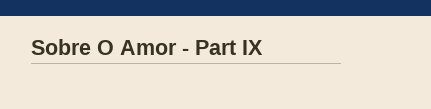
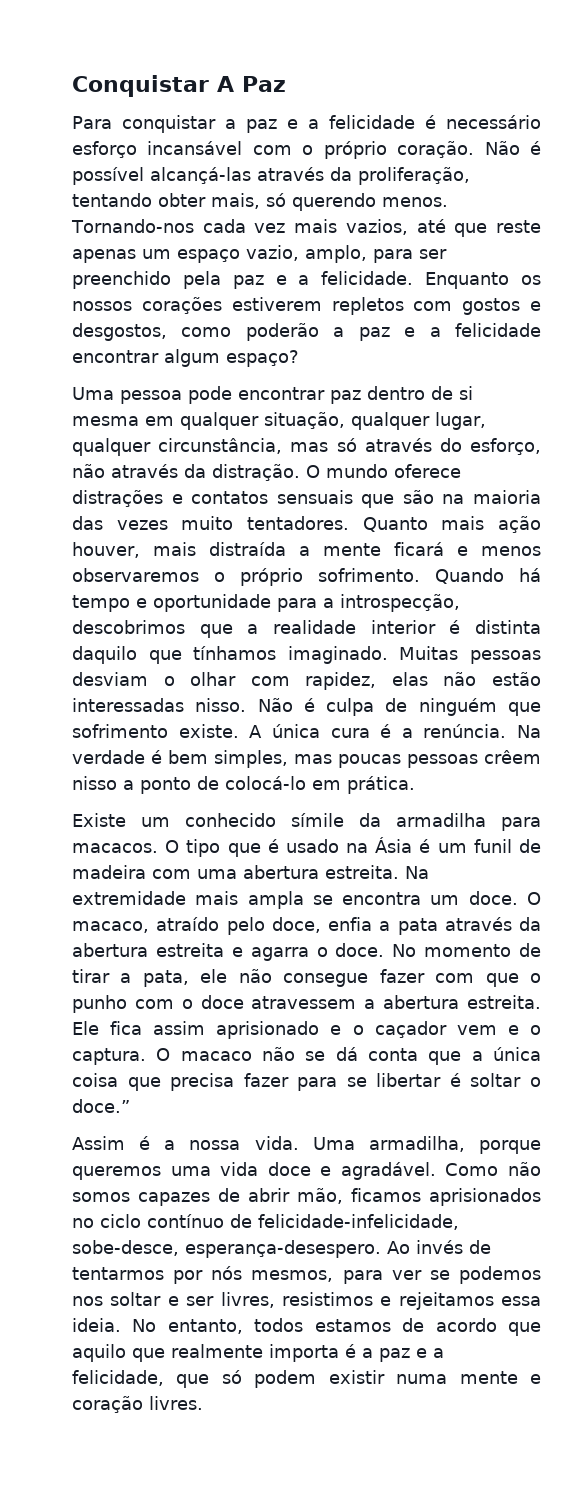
[31,39,263,55] Sobre O Amor - Part IX -> [72,75,286,97] [72,115,541,133] [72,141,541,159] [72,167,470,185] [72,193,448,211] [71,219,541,237] [72,245,447,263] [72,271,541,289] [72,297,541,315] [72,323,541,341] [72,349,299,367] [72,386,473,404] [72,412,486,430] [72,438,542,456] [72,464,461,481] [72,490,541,508] [72,516,541,533] [72,542,541,558] [72,568,541,586] [72,594,460,612] [72,620,541,638] [72,646,541,664] [72,672,541,690] [72,698,541,716] [72,724,541,738] [72,750,541,768] [72,776,415,794] [72,813,541,831] [72,837,541,857] [72,865,429,879] [72,891,541,909] [72,917,541,935] [72,943,541,961] [72,969,542,987] [72,995,541,1013] [72,1021,541,1039] [72,1047,541,1065] [72,1073,541,1091] [72,1099,130,1113] [72,1136,541,1154] [72,1162,541,1180] [72,1188,541,1206] [72,1214,459,1230] [72,1240,491,1258] [72,1266,542,1284] [72,1292,541,1310] [72,1318,541,1336] [72,1344,444,1362] [72,1370,541,1388] [72,1396,203,1413] Conquistar A Paz // Para conquistar a paz e a felicidade é necessário esforço incansável com o próprio coração. Não é possível alcançá-las através da proliferação, tentando obter mais, só querendo menos. Tornando-nos cada vez mais vazios, até que reste apenas um espaço vazio, amplo, para ser preenchido pela paz e a felicidade. Enquanto os nossos corações estiverem repletos com gostos e desgostos, como poderão a paz e a felicidade encontrar algum espaço? // Uma pessoa pode encontrar paz dentro de si mesma em qualquer situação, qualquer lugar, qualquer circunstância, mas só através do esforço, não através da distração. O mundo oferece distrações e contatos sensuais que são na maioria das vezes muito tentadores. Quanto mais ação houver, mais distraída a mente ficará e menos observaremos o próprio sofrimento. Quando há tempo e oportunidade para a introspecção, descobrimos que a realidade interior é distinta daquilo que tínhamos imaginado. Muitas pessoas desviam o olhar com rapidez, elas não estão interessadas nisso. Não é culpa de ninguém que sofrimento existe. A única cura é a renúncia. Na verdade é bem simples, mas poucas pessoas crêem nisso a ponto de colocá-lo em prática. // Existe um conhecido símile da armadilha para macacos. O tipo que é usado na Ásia é um funil de madeira com uma abertura estreita. Na extremidade mais ampla se encontra um doce. O macaco, atraído pelo doce, enfia a pata através da abertura estreita e agarra o doce. No momento de tirar a pata, ele não consegue fazer com que o punho com o doce atravessem a abertura estreita. Ele fica assim aprisionado e o caçador vem e o captura. O macaco não se dá conta que a única coisa que precisa fazer para se libertar é soltar o doce.” // Assim é a nossa vida. Uma armadilha, porque queremos uma vida doce e agradável. Como não somos capazes de abrir mão, ficamos aprisionados no ciclo contínuo de felicidade-infelicidade, sobe-desce, esperança-desespero. Ao invés de tentarmos por nós mesmos, para ver se podemos nos soltar e ser livres, resistimos e rejeitamos essa ideia. No entanto, todos estamos de acordo que aquilo que realmente importa é a paz e a felicidade, que só podem existir numa mente e coração livres.

